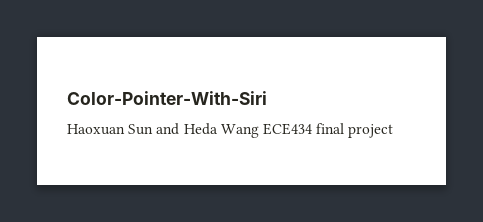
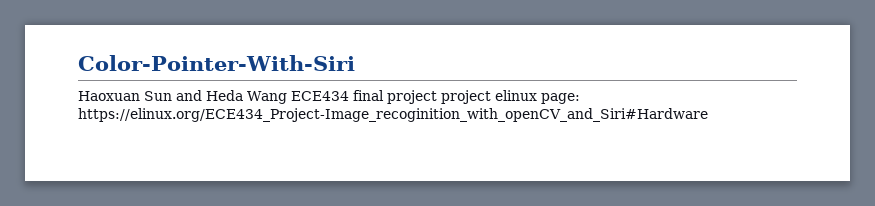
(394, 131) none -> [440,90,580,104] [78,108,708,122] project elinux page: https://elinux.org/ECE434_Project-Image_recoginition_with_openCV_and_Siri#Hardware

